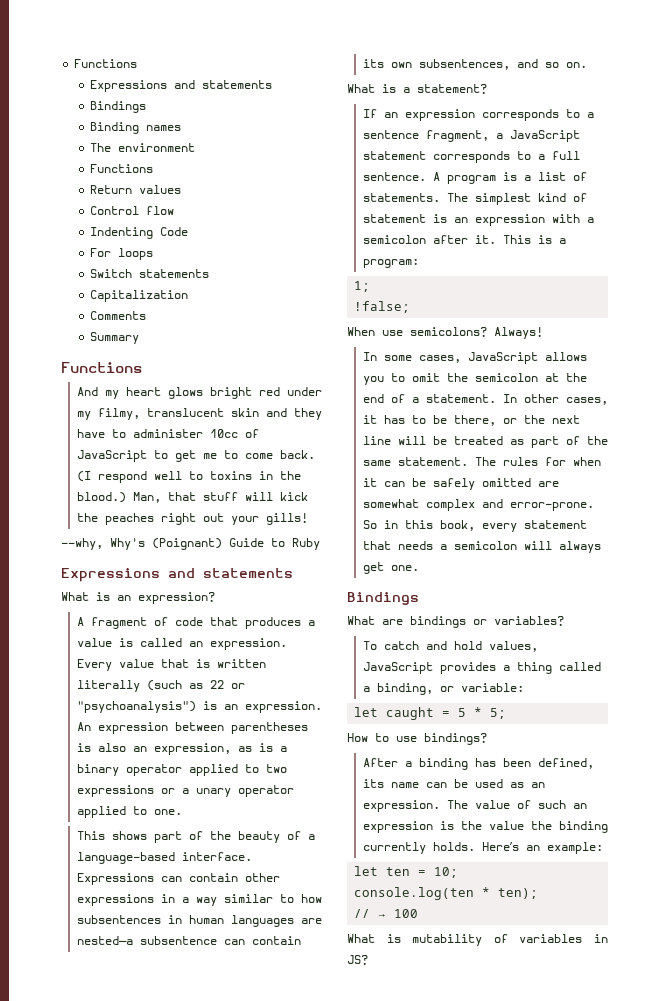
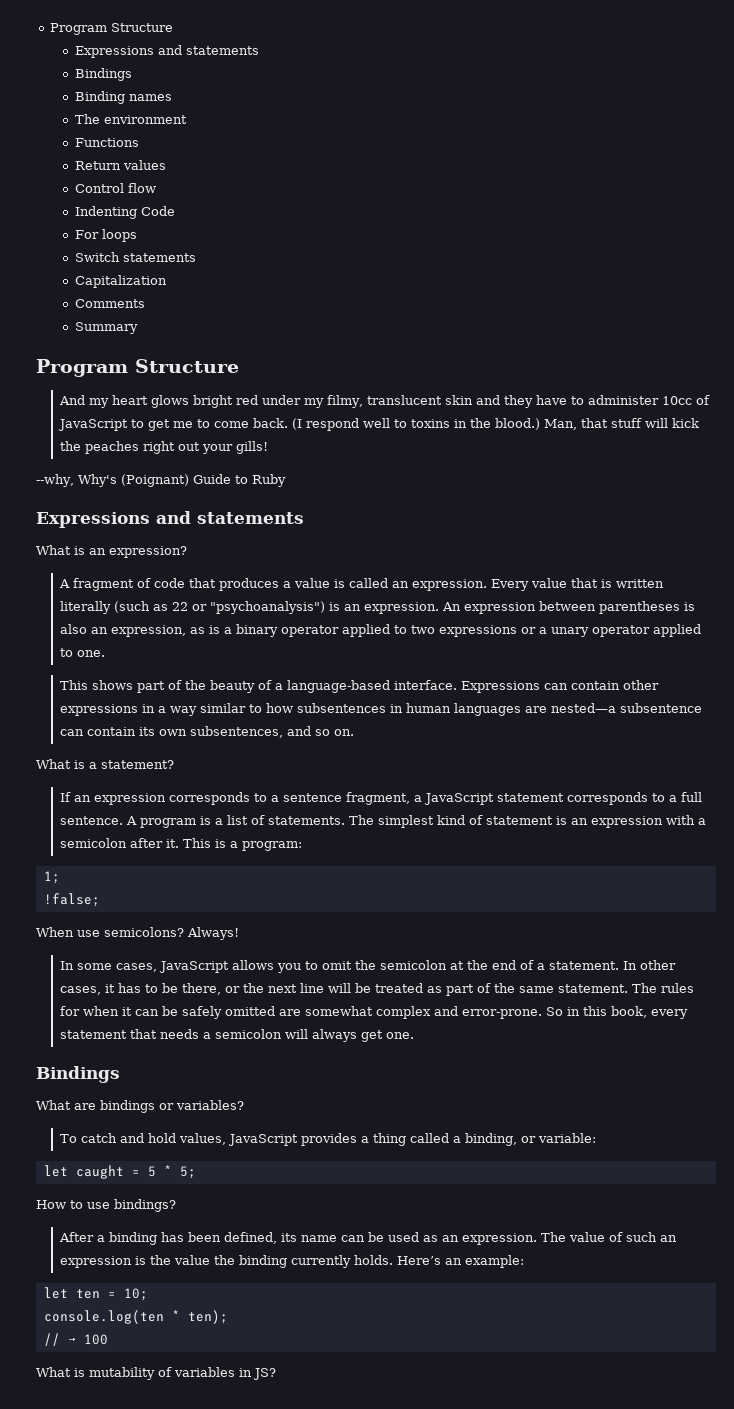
[74,59,138,68] Functions -> [50,23,174,35] Program Structure
[61,362,142,373] Functions -> [36,359,239,377] Program Structure

